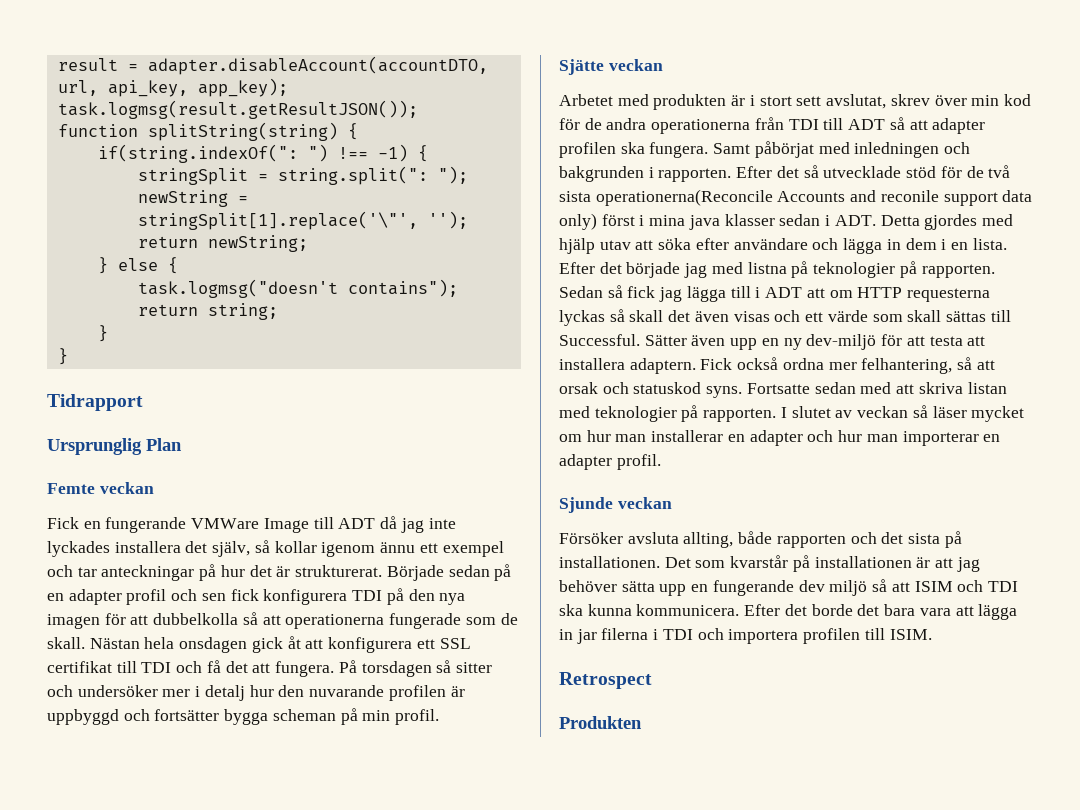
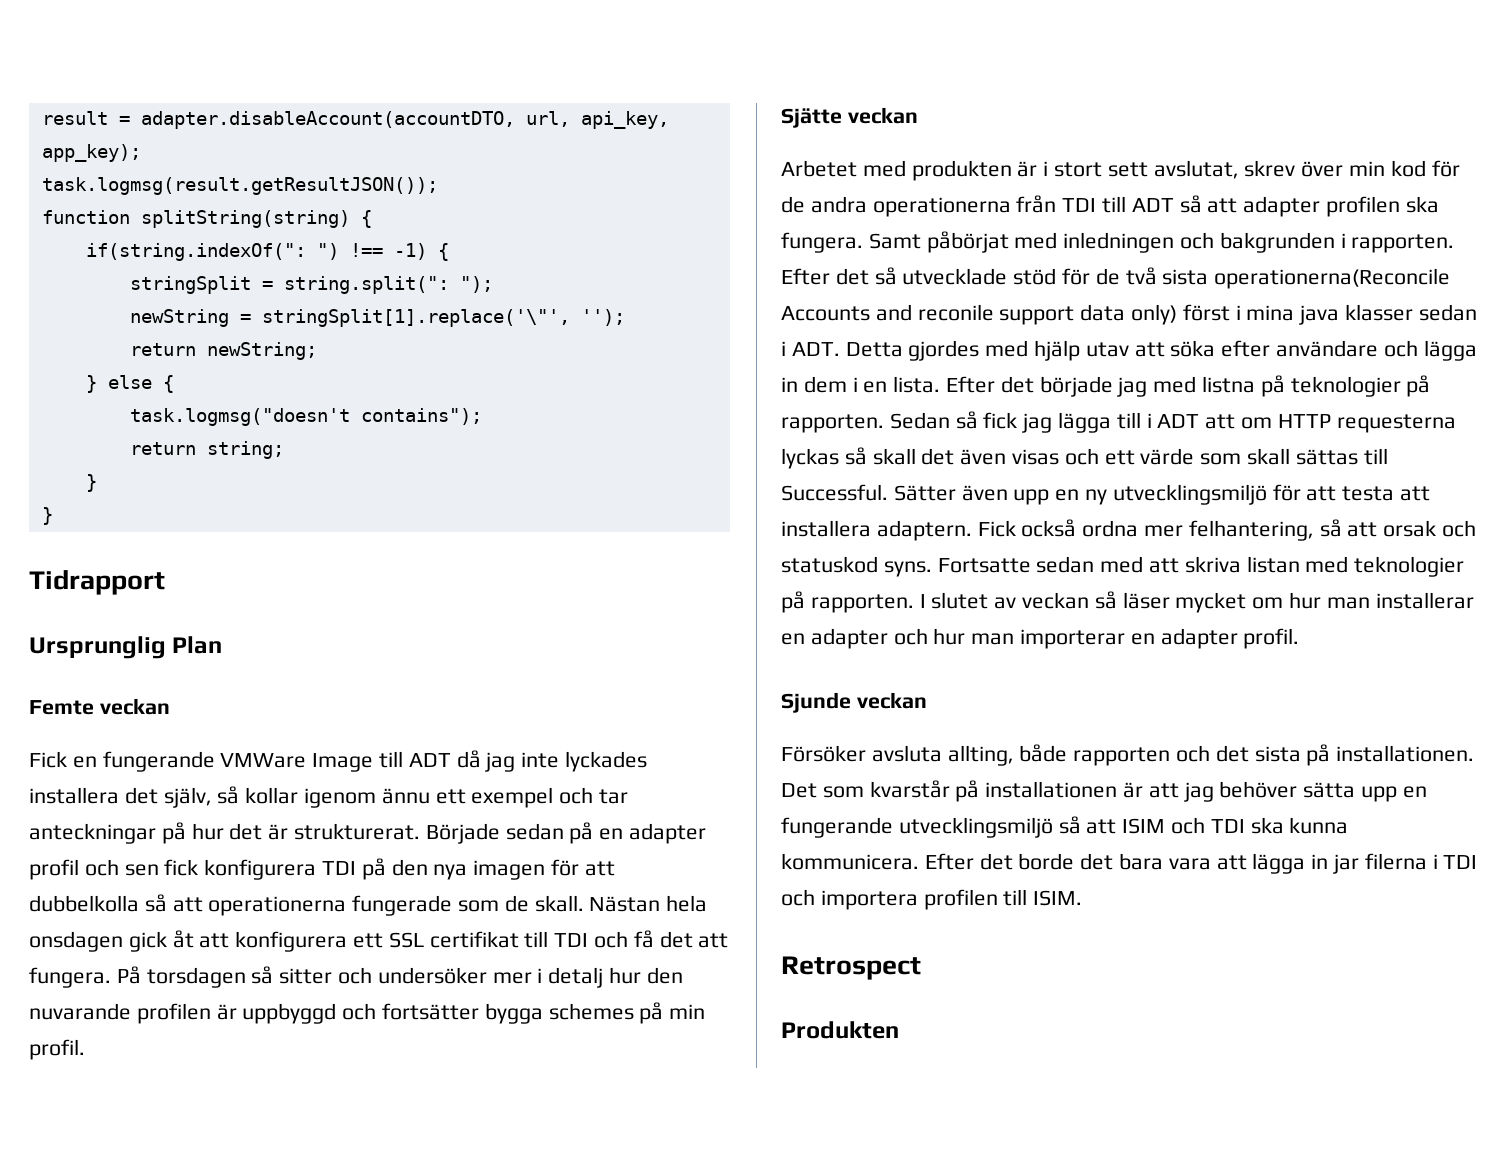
[272,709,336,721] scheman -> [548,1003,634,1020] schemes
[806,334,877,350] dev-miljö -> [1112,484,1267,505] utvecklingsmiljö
[798,580,868,596] dev miljö -> [898,817,1053,838] utvecklingsmiljö

